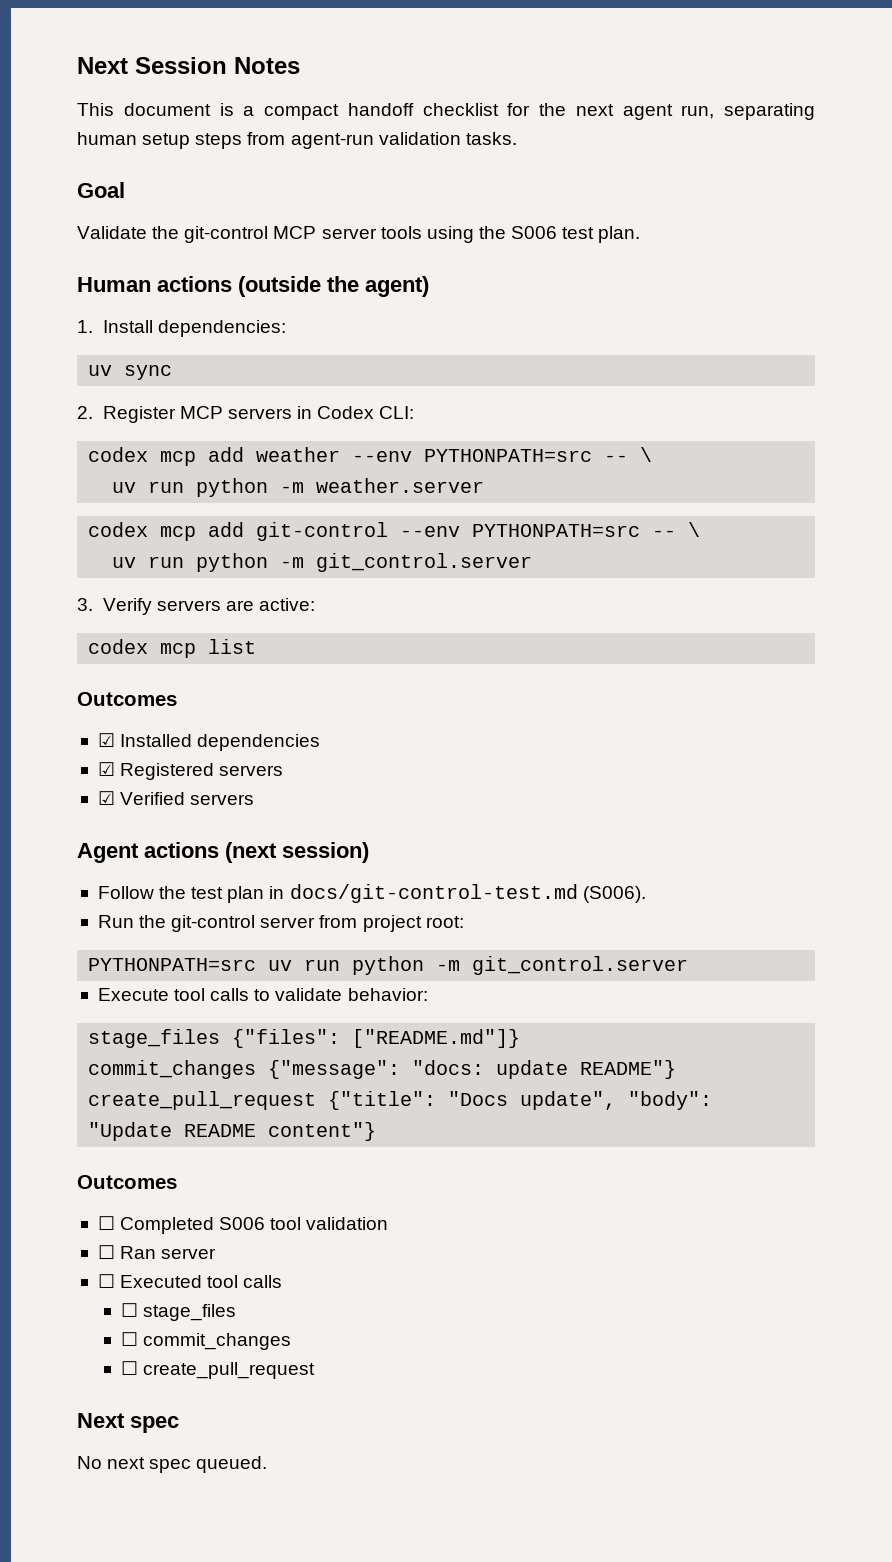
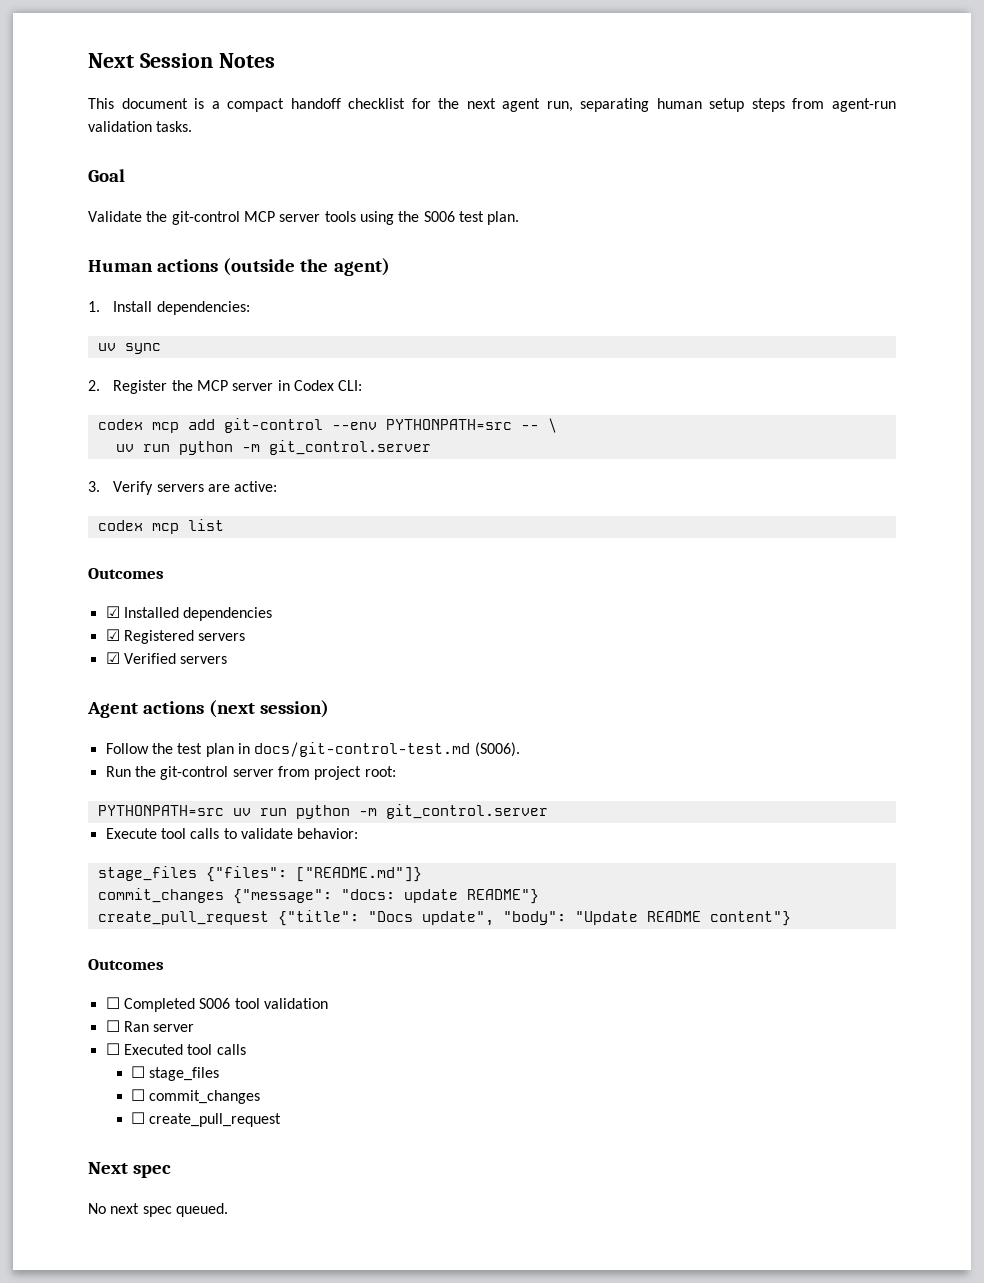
[179,406,292,419] MCP servers -> [171,380,274,391] the MCP server
[88,447,653,466] [112,478,485,497] // codex mcp add weather --env PYTHONPATH=src -- \ // uv run python -m weather.server -> (363, 385) none

